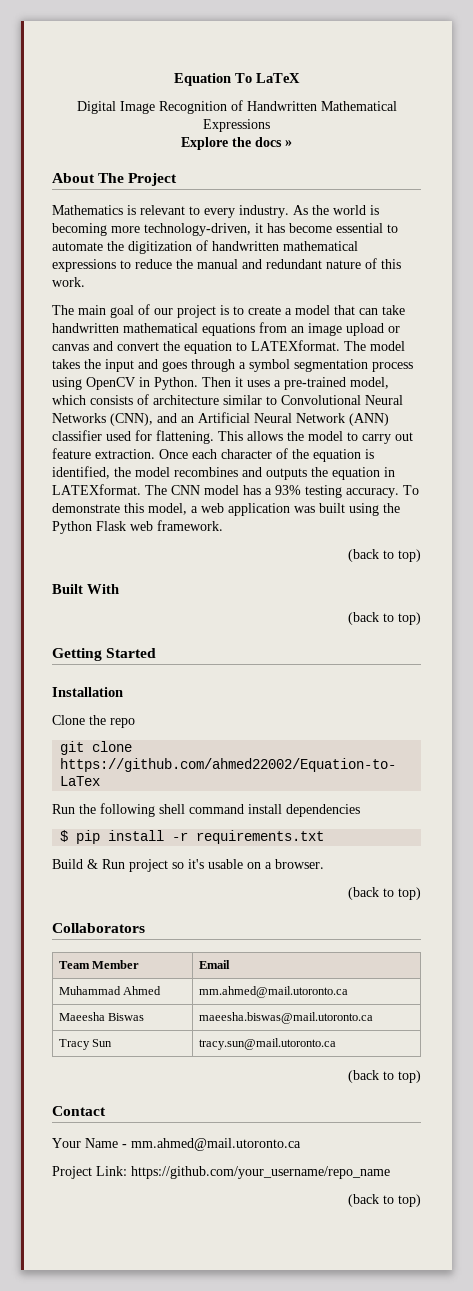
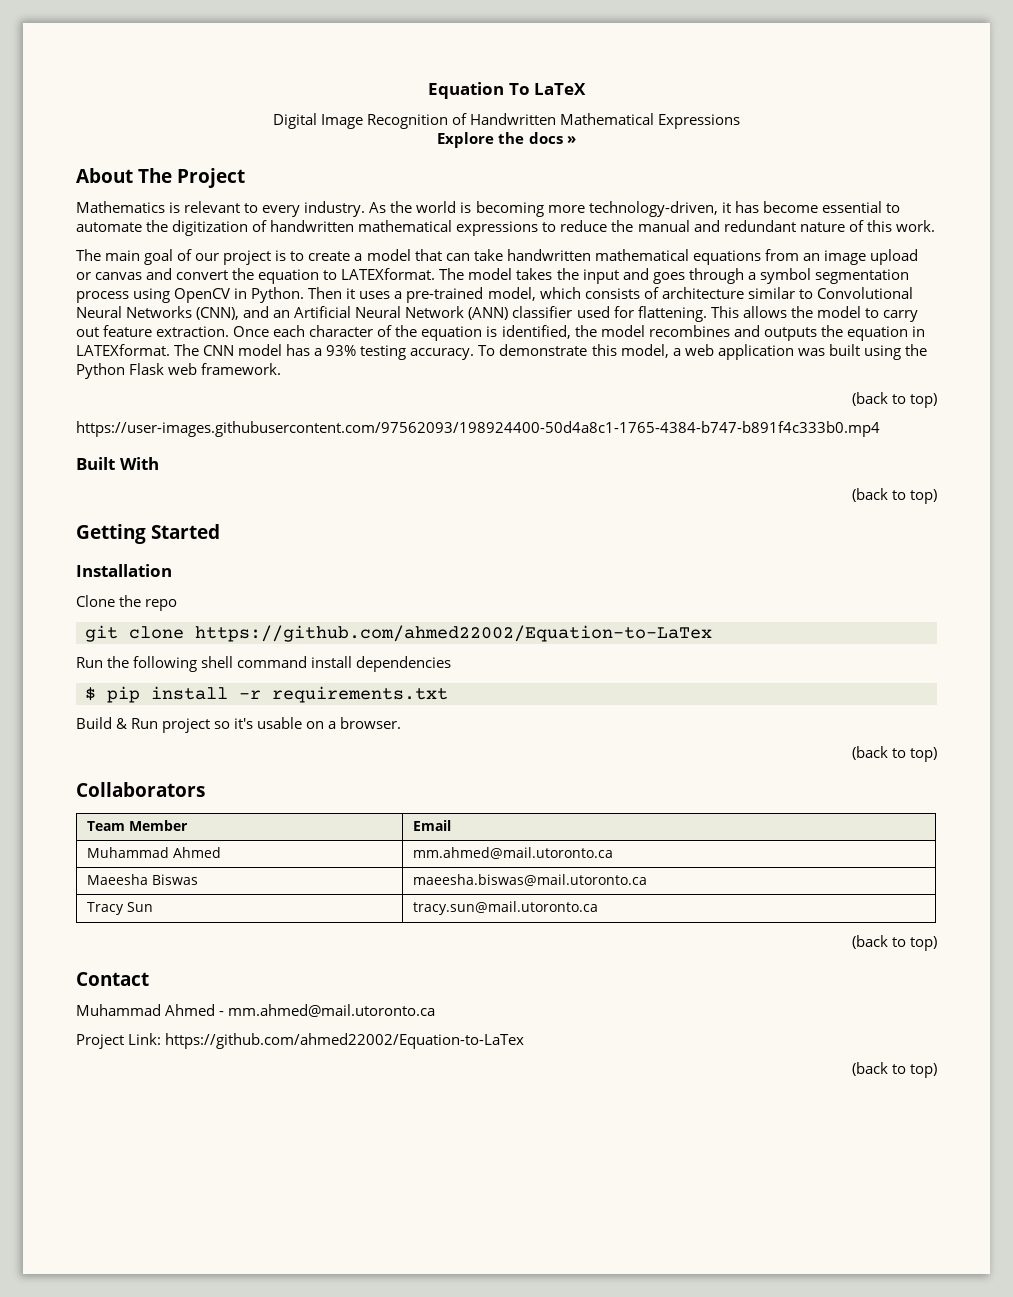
(421, 555) none -> [76,421,880,437] // https://user-images.githubusercontent.com/97562093/198924400-50d4a8c1-1765-4384-b747-b891f4c333b0.mp4
[52,1138,118,1148] Your Name -> [76,1004,216,1016] Muhammad Ahmed
[131,1166,390,1179] https://github.com/your_username/repo_name -> [165,1033,525,1049] https://github.com/ahmed22002/Equation-to-LaTex

